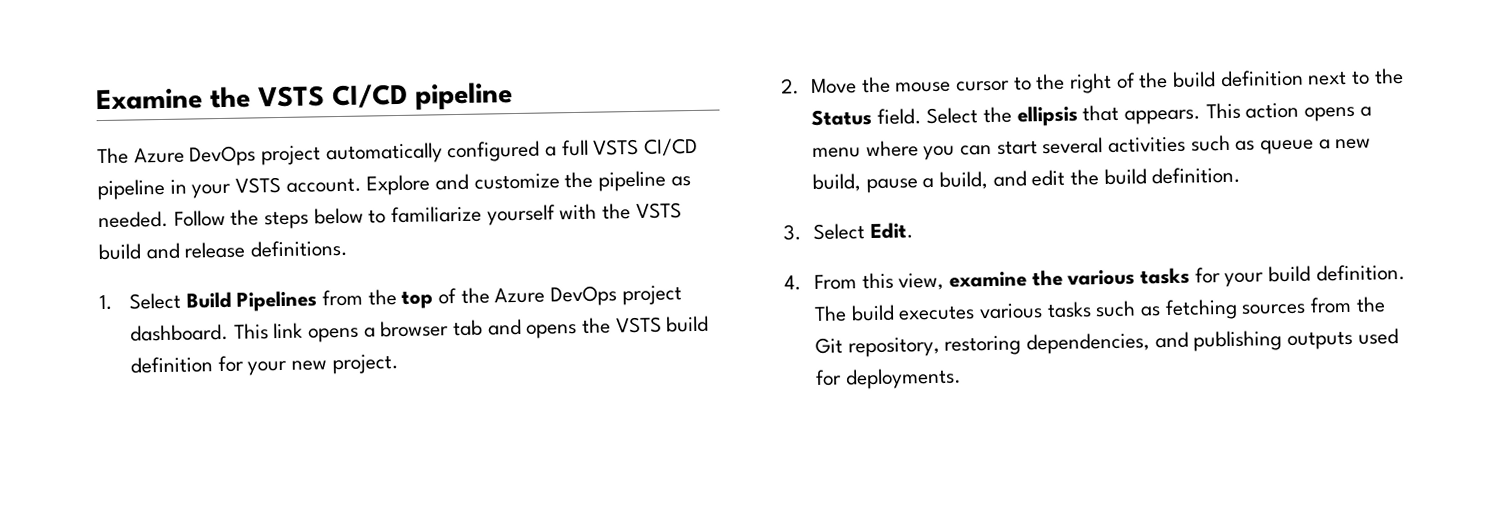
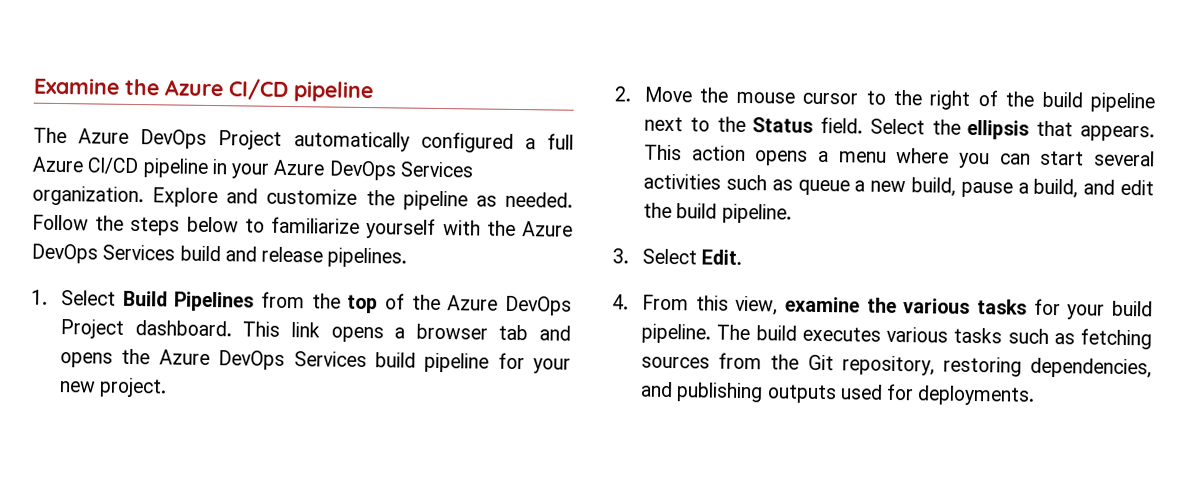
[258,85,325,108] VSTS -> [164,79,224,97] Azure
[261,145,322,166] project -> [218,130,283,150] Project
[593,138,640,156] VSTS -> [32,156,84,173] Azure
[235,176,362,194] VSTS account. -> [273,159,474,181] [32,185,144,207] Azure DevOps Services organization.
[635,202,682,219] VSTS -> [522,221,573,237] [31,243,176,264] Azure DevOps Services
[250,239,349,258] definitions. -> [327,247,408,268] pipelines.
[621,285,682,306] project -> [60,319,125,339] Project
[615,315,710,334] [129,356,213,374] VSTS build definition -> [158,349,490,373] Azure DevOps Services build pipeline
[1219,69,1304,88] definition -> [1090,92,1156,113] pipeline
[1151,166,1242,185] definition. -> [721,203,792,224] pipeline.
[1315,263,1406,282] definition. -> [641,323,712,344] pipeline.

